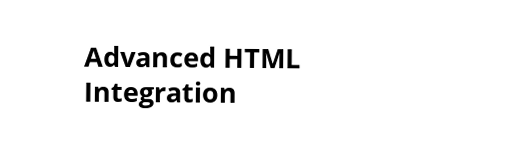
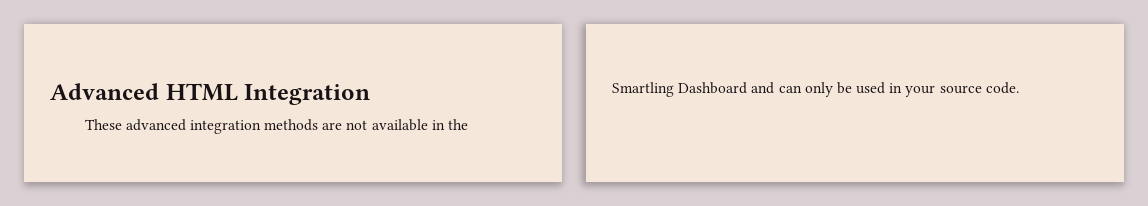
(237, 94) none -> [84,119,469,134] [612,82,1019,97] // These advanced integration methods are not available in the Smartling Dashboard and can only be used in your source code.

